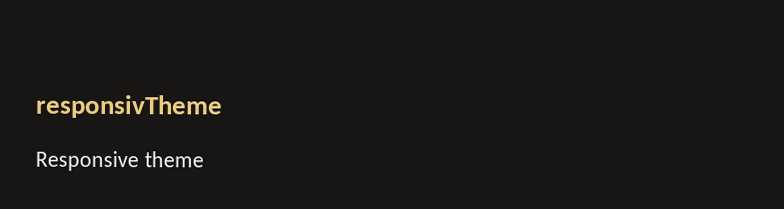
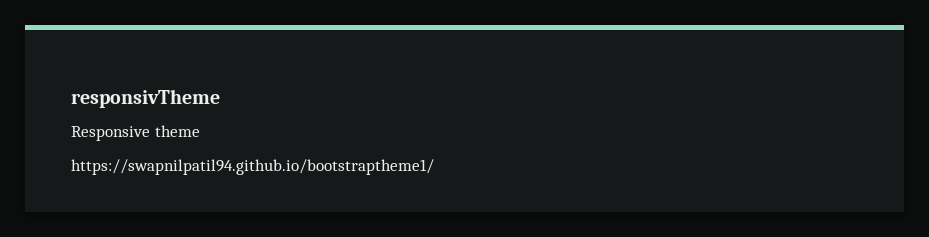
(204, 159) none -> [71,159,434,175] // https://swapnilpatil94.github.io/bootstraptheme1/

